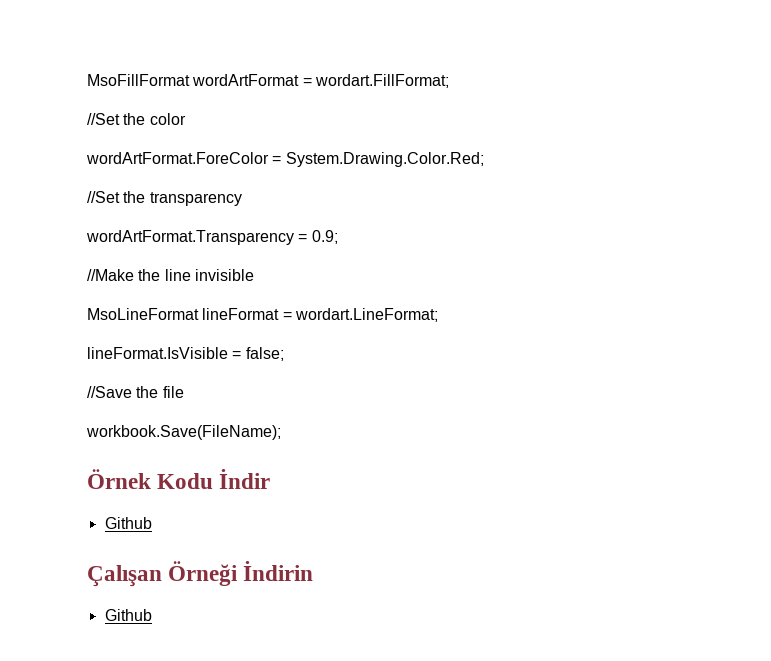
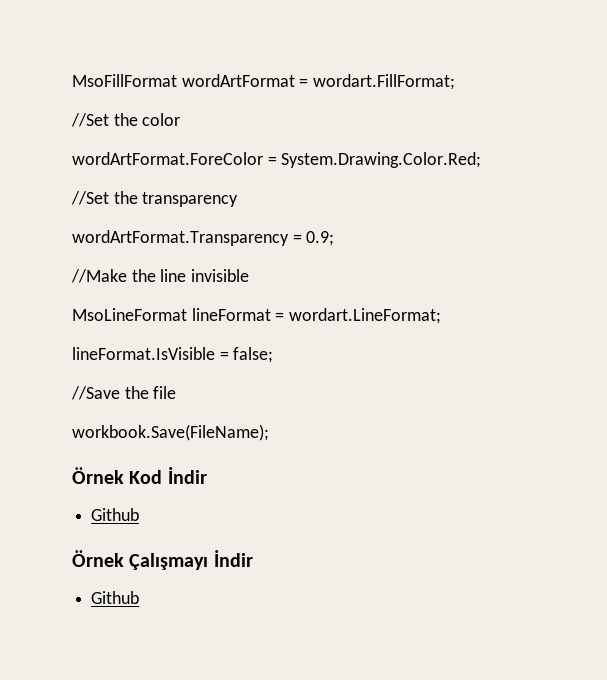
[157,473,214,489] Kodu -> [129,470,163,484] Kod
[87,561,314,587] Çalışan Örneği İndirin -> [72,550,253,570] Örnek Çalışmayı İndir

